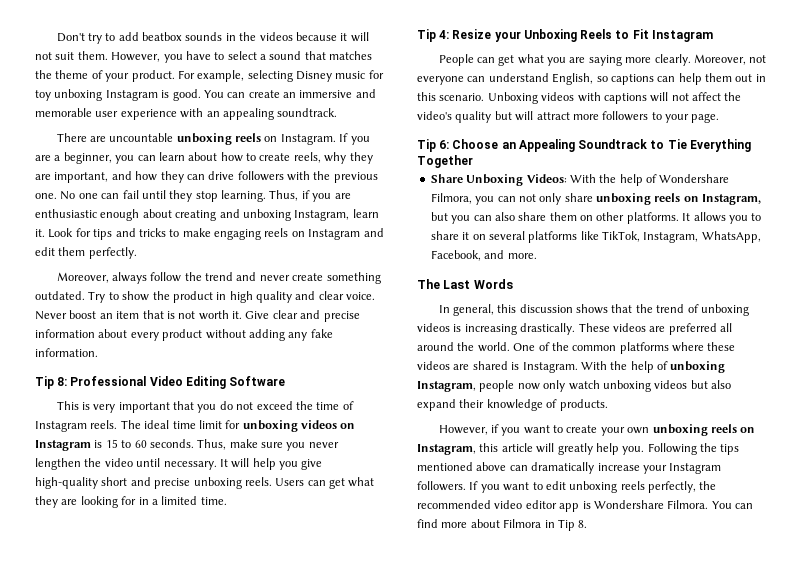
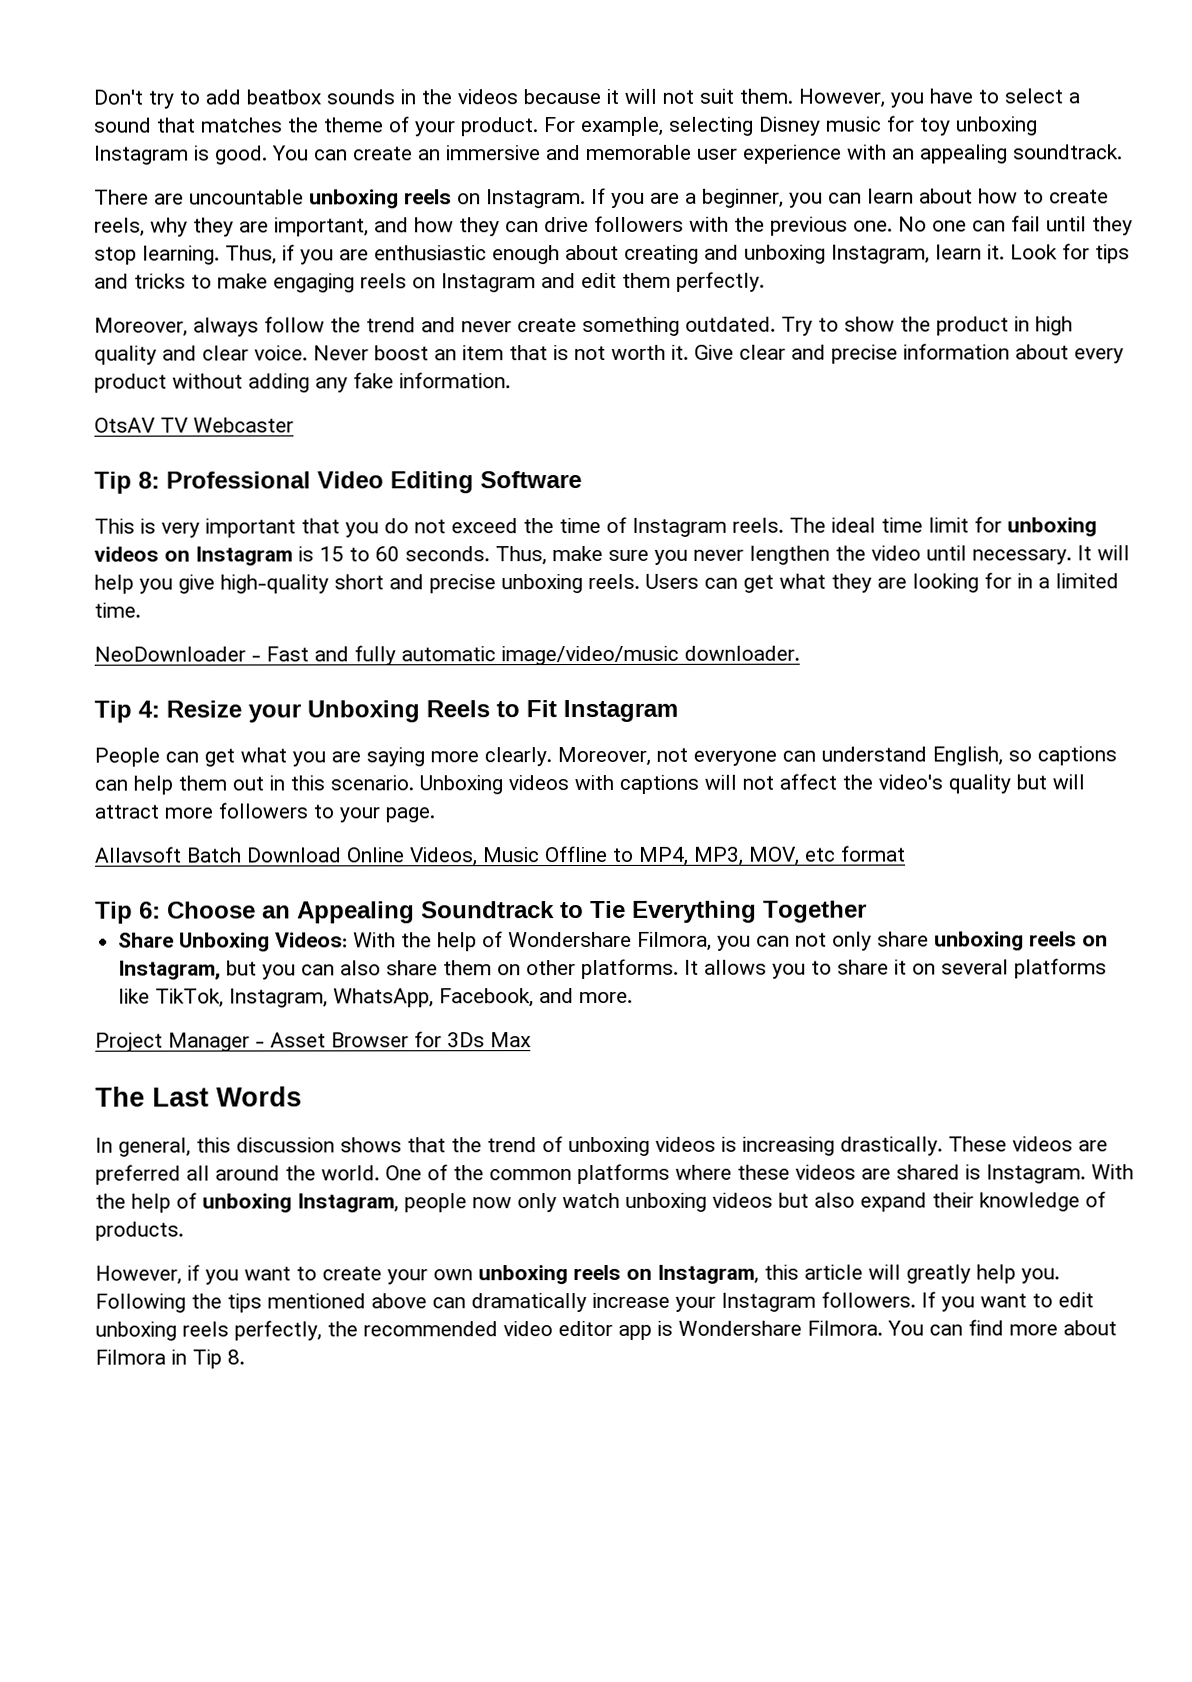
(98, 352) none -> [94,417,294,433] // OtsAV TV Webcaster
(227, 501) none -> [94,645,800,666] // NeoDownloader - Fast and fully automatic image/video/music downloader.
(720, 118) none -> [95,845,906,867] // Allavsoft Batch Download Online Videos, Music Offline to MP4, MP3, MOV, etc format
(537, 256) none -> [95,1031,531,1052] // Project Manager - Asset Browser for 3Ds Max

